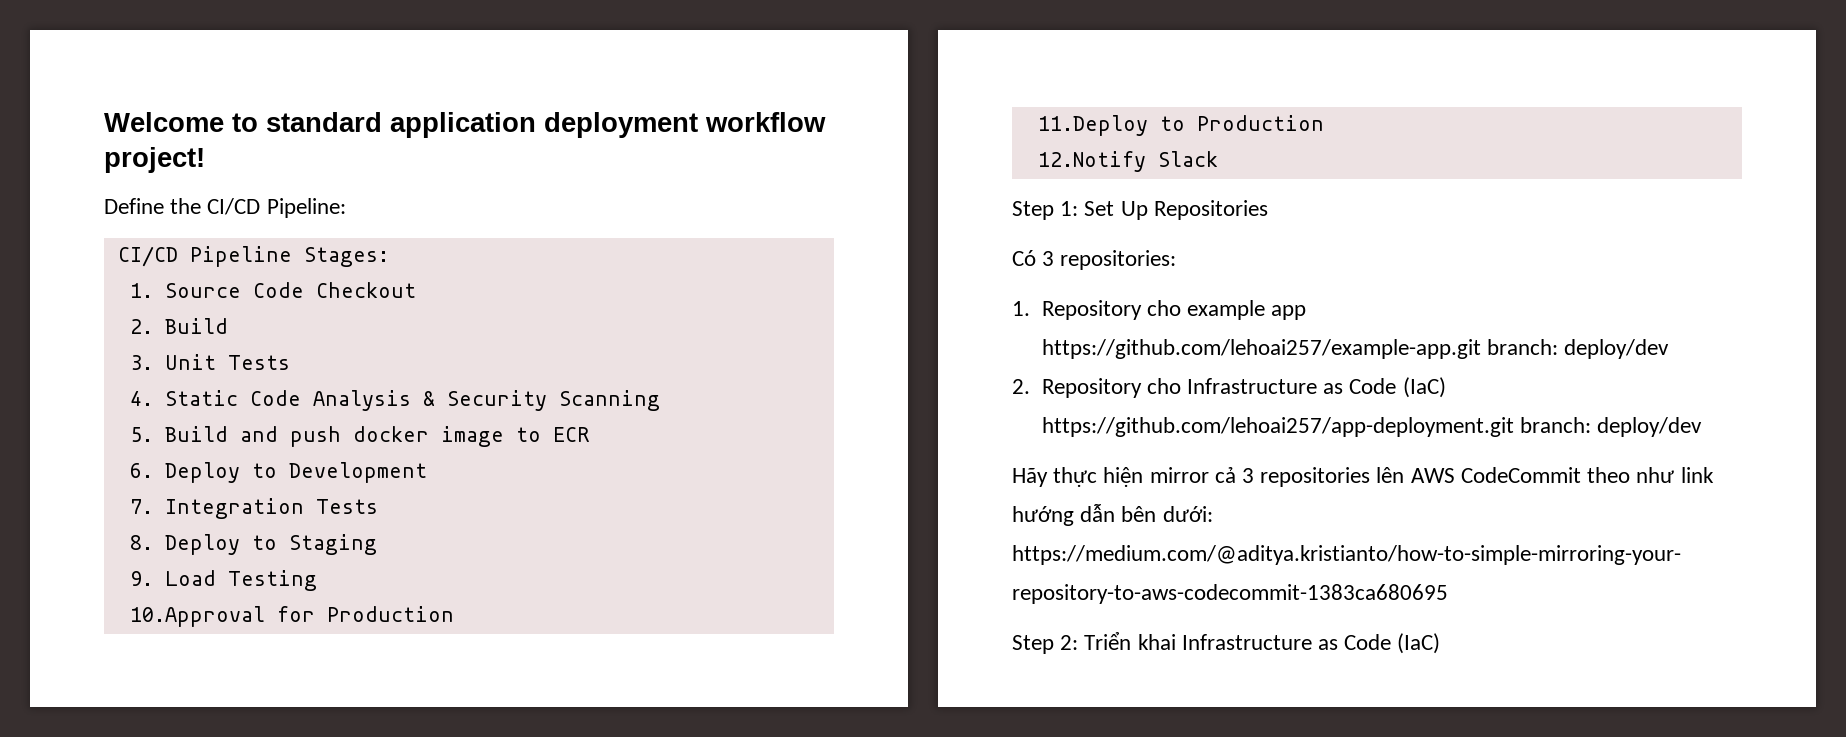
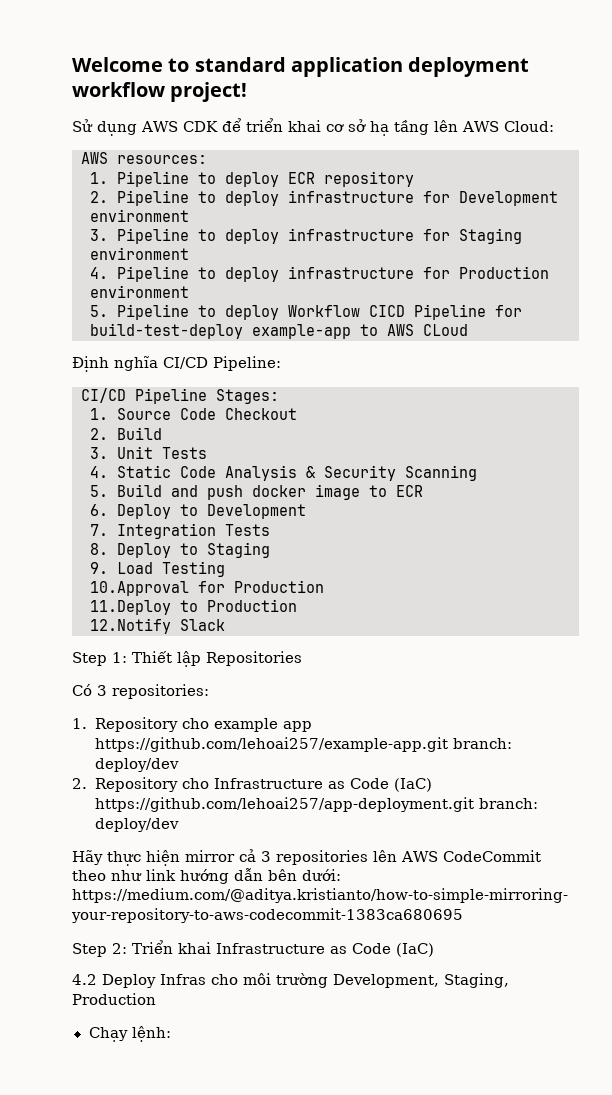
[104,198,202,214] Define the -> [72,118,554,136] [81,152,207,164] [90,171,414,187] [90,190,558,206] [90,209,189,222] [90,228,522,244] [90,247,189,260] [90,266,549,282] [90,285,189,298] [90,304,522,320] [90,323,468,339] [72,356,158,372] Sử dụng AWS CDK để triển khai cơ sở hạ tầng lên AWS Cloud: // AWS resources: // 1. Pipeline to deploy ECR repository // 2. Pipeline to deploy infrastructure for Development environment // 3. Pipeline to deploy infrastructure for Staging environment // 4. Pipeline to deploy infrastructure for Production environment // 5. Pipeline to deploy Workflow CICD Pipeline for build-test-deploy example-app to AWS CLoud // Định nghĩa
[1084,201,1148,220] Set Up -> [132,651,201,667] Thiết lập
(1441, 643) none -> [72,973,509,988] [72,993,156,1005] [88,1026,171,1042] // 4.2 Deploy Infras cho môi trường Development, Staging, Production // Chạy lệnh:

